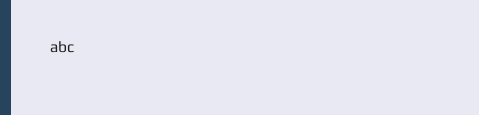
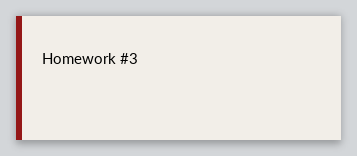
[50,41,74,53] abc -> [42,53,138,64] Homework #3

